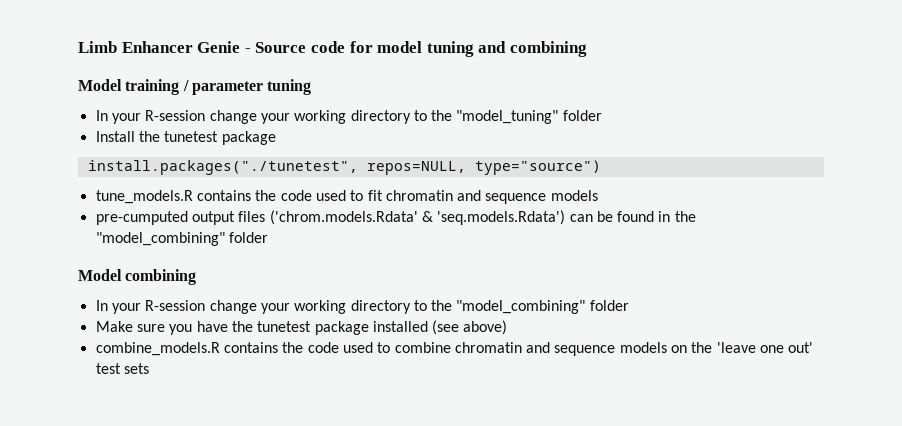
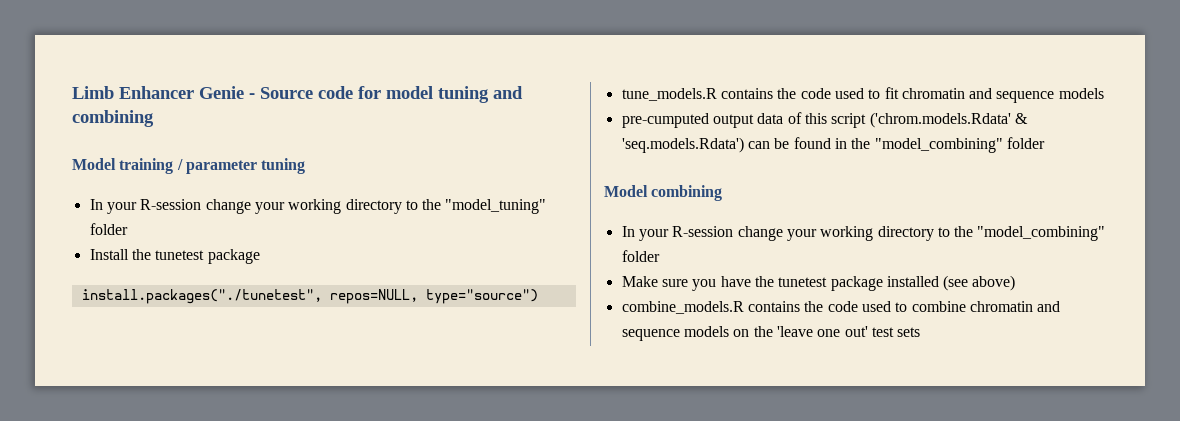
[238,211,266,222] files -> [757,112,867,128] data of this script

